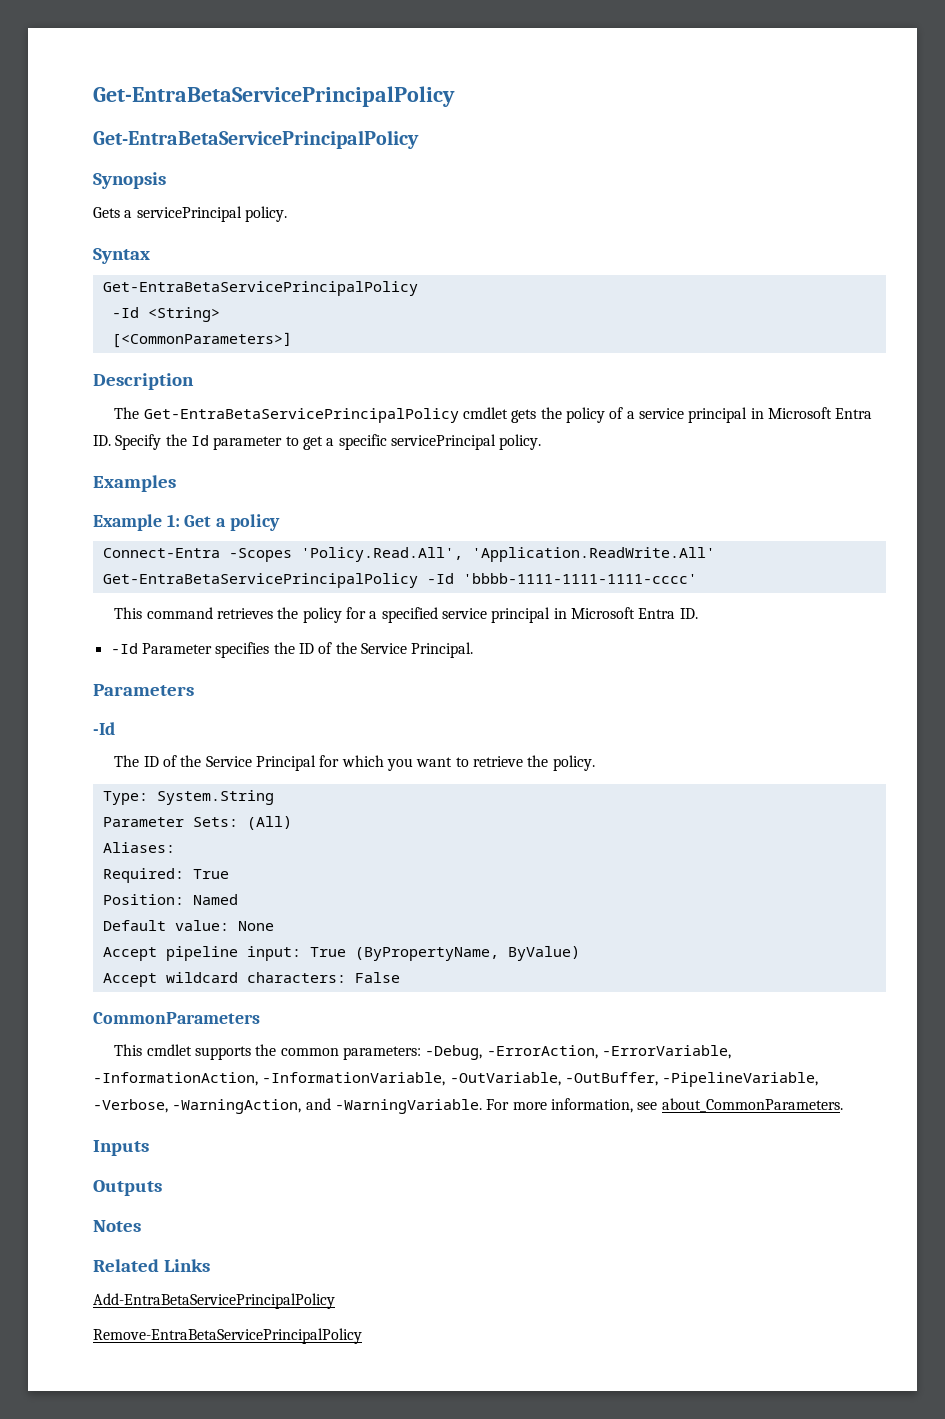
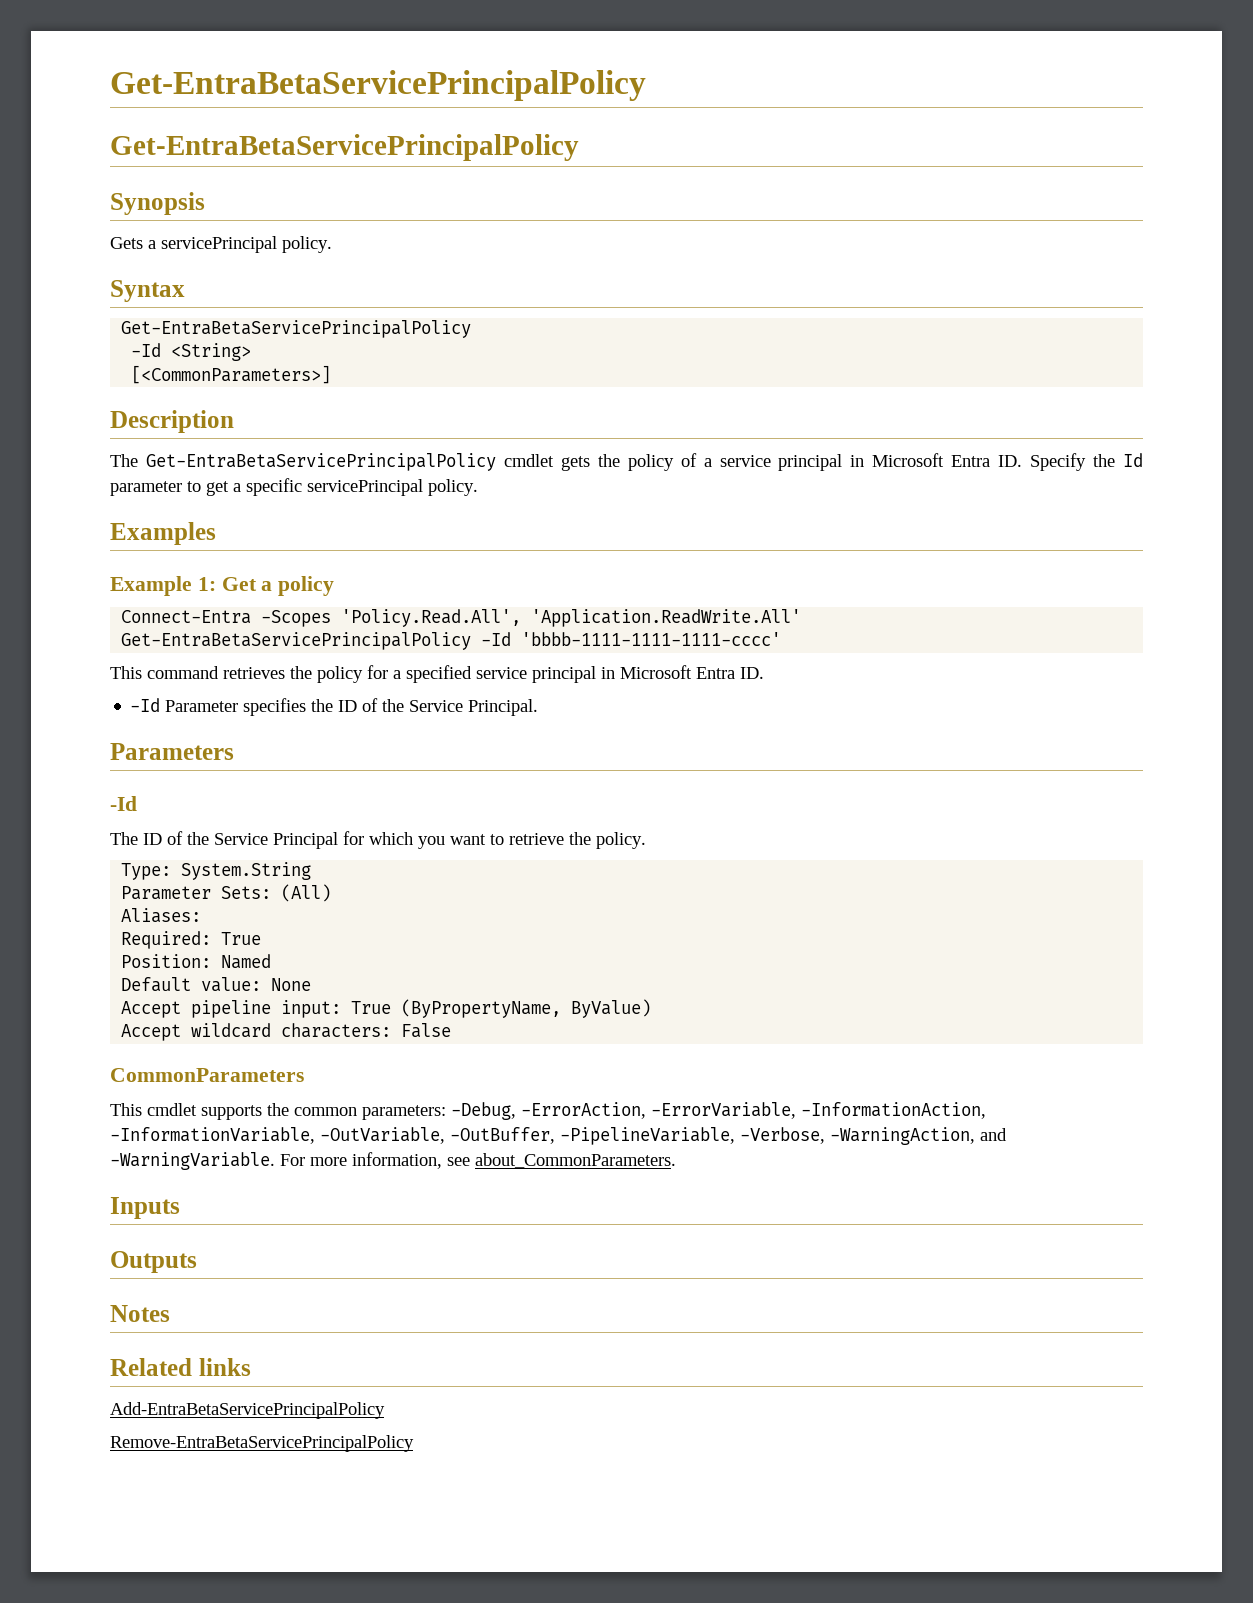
[163,1259,210,1272] Links -> [198,1358,251,1376] links

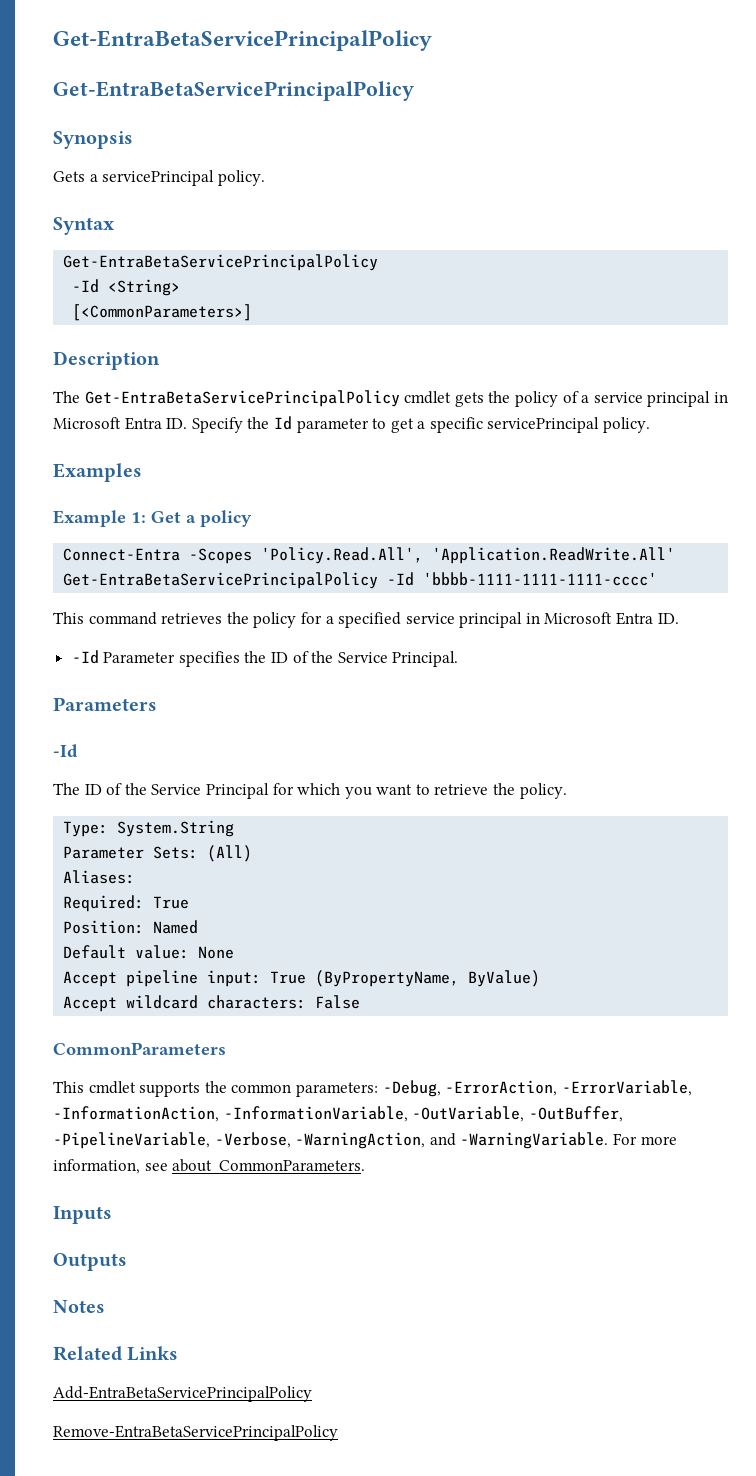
[198,1358,251,1376] links -> [127,1346,179,1361] Links

